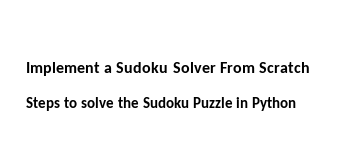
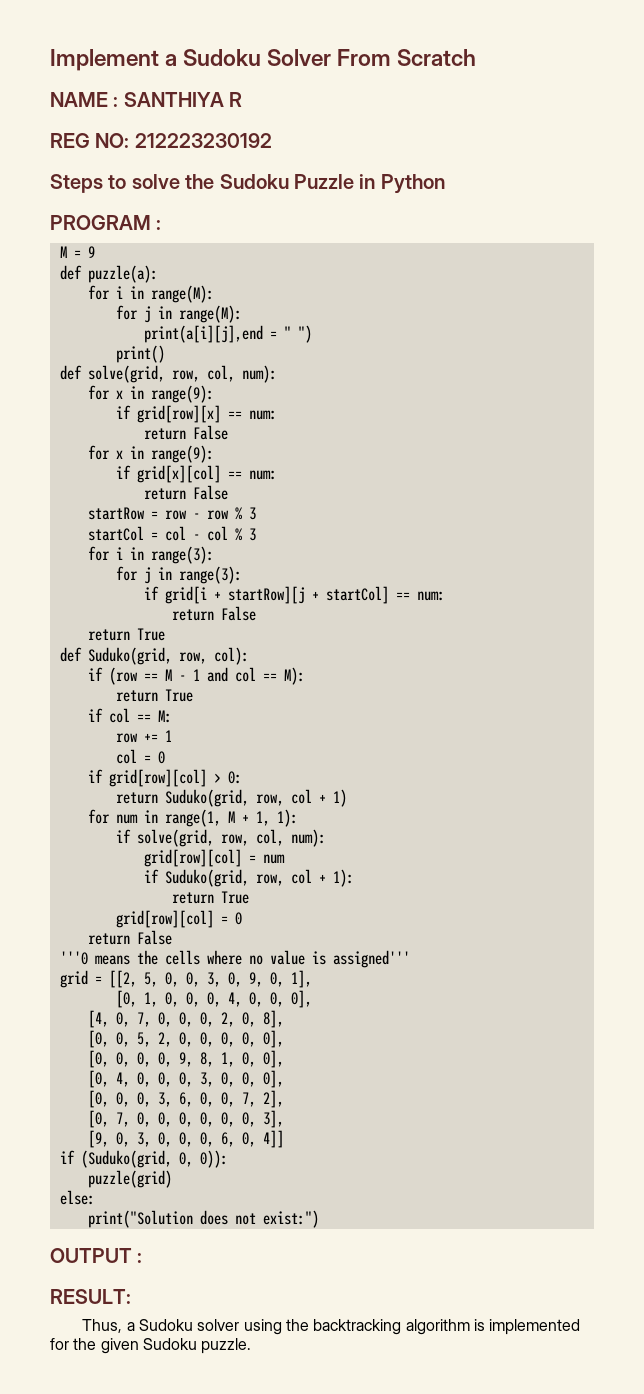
(310, 67) none -> [50,92,243,107] [50,133,272,148] // NAME : SANTHIYA R // REG NO: 212223230192
(297, 104) none -> [50,215,162,230] [59,246,95,258] [59,265,158,283] [87,285,214,303] [115,305,242,323] [143,325,312,343] [115,345,165,363] [59,365,277,383] [87,385,214,403] [115,405,277,423] [143,425,228,440] [87,445,214,463] [115,465,277,483] [143,485,228,500] [87,507,256,520] [87,526,256,541] [87,546,214,564] [115,566,242,584] [143,586,445,604] [171,606,256,621] [87,628,165,641] [59,647,249,665] [87,667,305,685] [115,689,193,702] [87,708,172,723] [115,730,172,743] [115,749,165,764] [87,769,242,787] [115,789,347,807] [87,809,298,827] [115,829,326,847] [143,849,285,867] [143,869,354,887] [171,891,249,904] [115,910,242,928] [87,930,172,945] [59,950,410,968] [59,970,312,988] [115,990,312,1008] [87,1010,284,1028] [87,1030,284,1048] [87,1050,284,1068] [87,1070,284,1088] [87,1090,284,1108] [87,1110,284,1128] [87,1130,284,1148] [59,1150,228,1168] [87,1170,172,1188] [59,1190,95,1205] [87,1210,319,1228] [50,1248,143,1263] [50,1289,131,1304] [82,1319,581,1335] [50,1338,252,1354] // PROGRAM : // M = 9 // def puzzle(a): // for i in range(M): // for j in range(M): // print(a[i][j],end = " ") // print() // def solve(grid, row, col, num): // for x in range(9): // if grid[row][x] == num: // return False // for x in range(9): // if grid[x][col] == num: // return False // startRow = row - row % 3 // startCol = col - col % 3 // for i in range(3): // for j in range(3): // if grid[i + startRow][j + startCol] == num: // return False // return True // def Suduko(grid, row, col): // if (row == M - 1 and col == M): // return True // if col == M: // row += 1 // col = 0 // if grid[row][col] > 0: // return Suduko(grid, row, col + 1) // for num in range(1, M + 1, 1): // if solve(grid, row, col, num): // grid[row][col] = num // if Suduko(grid, row, col + 1): // return True // grid[row][col] = 0 // return False // '''0 means the cells where no value is assigned''' // grid = [[2, 5, 0, 0, 3, 0, 9, 0, 1], // [0, 1, 0, 0, 0, 4, 0, 0, 0], // [4, 0, 7, 0, 0, 0, 2, 0, 8], // [0, 0, 5, 2, 0, 0, 0, 0, 0], // [0, 0, 0, 0, 9, 8, 1, 0, 0], // [0, 4, 0, 0, 0, 3, 0, 0, 0], // [0, 0, 0, 3, 6, 0, 0, 7, 2], // [0, 7, 0, 0, 0, 0, 0, 0, 3], // [9, 0, 3, 0, 0, 0, 6, 0, 4]] // if (Suduko(grid, 0, 0)): // puzzle(grid) // else: // print("Solution does not exist:") // OUTPUT : // RESULT: // Thus, a Sudoku solver using the backtracking algorithm is implemented for the given Sudoku puzzle.

